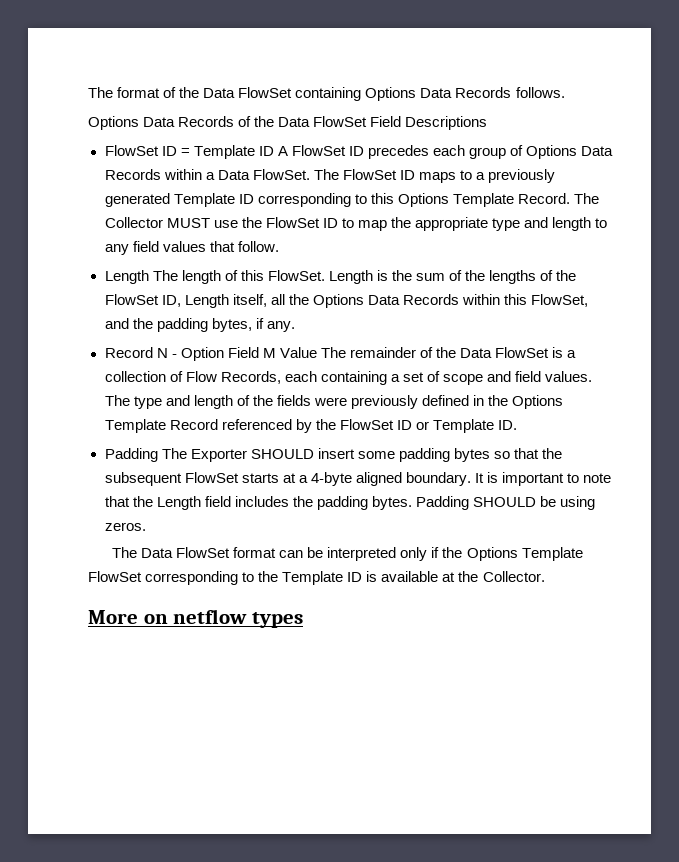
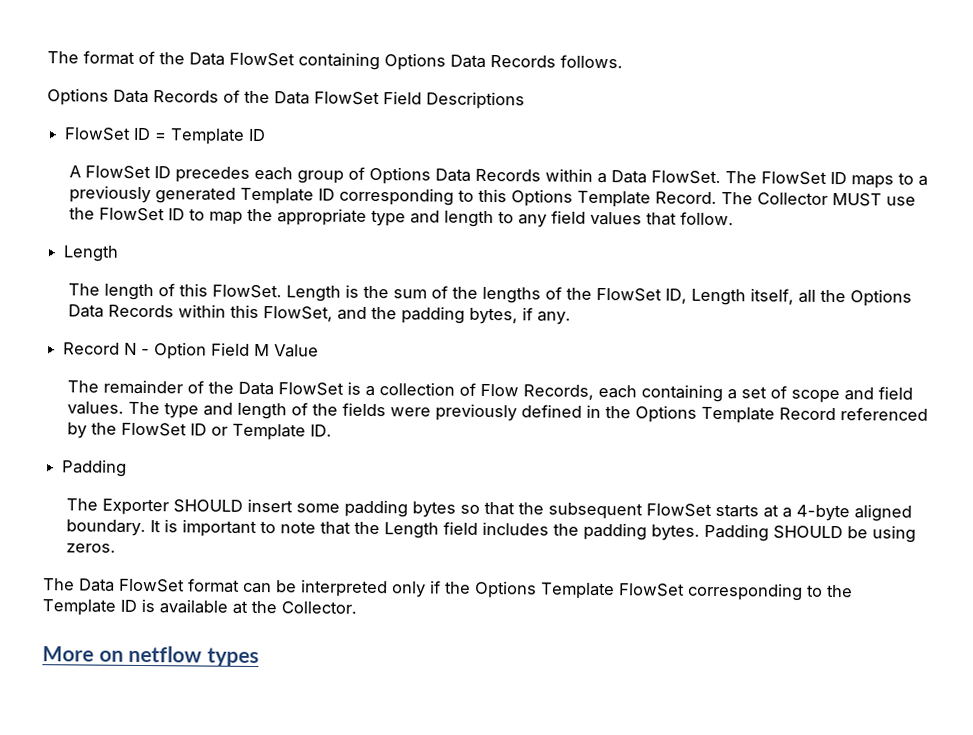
(274, 151) none -> (267, 135) //
(149, 277) none -> (120, 253) //
(317, 352) none -> (320, 351) //
(158, 455) none -> (128, 468) //

